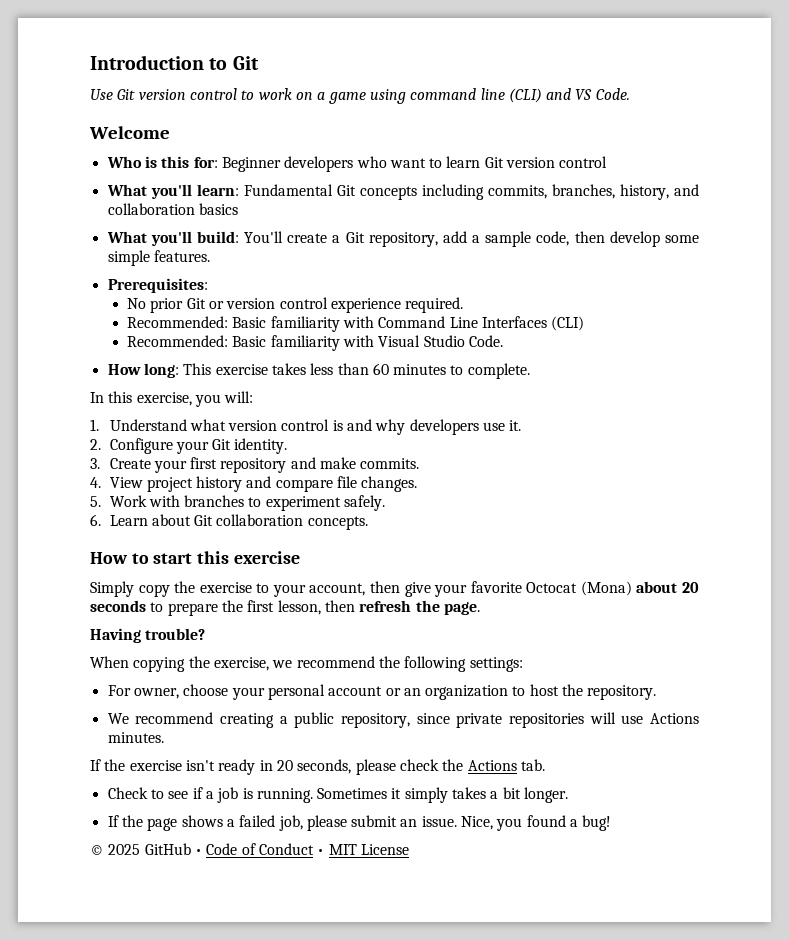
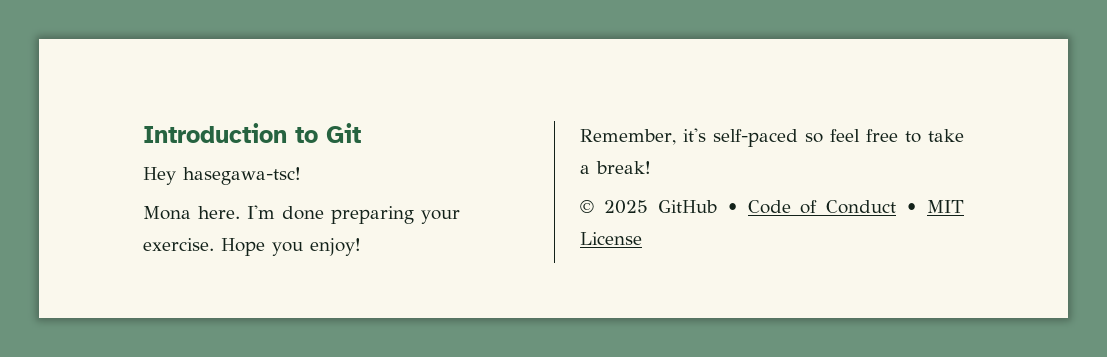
[90,88,630,104] [89,126,170,139] [106,156,608,172] [106,184,699,200] [107,203,238,215] [106,231,699,247] [107,250,210,266] [107,278,208,293] [127,297,464,313] [127,316,585,332] [127,335,504,351] [107,363,530,379] [90,391,254,407] [90,419,522,435] [90,438,288,454] [90,457,420,473] [90,476,418,492] [90,495,386,511] [90,514,368,530] [90,551,300,564] [90,581,699,597] [90,600,480,616] [90,628,206,643] [90,656,523,672] [107,684,657,700] [107,712,699,728] [107,732,164,743] [90,759,545,775] [107,787,569,803] [107,815,612,831] Use Git version control to work on a game using command line (CLI) and VS Code. // Welcome // Who is this for: Beginner developers who want to learn Git version control // What you'll learn: Fundamental Git concepts including commits, branches, history, and collaboration basics // What you'll build: You'll create a Git repository, add a sample code, then develop some simple features. // Prerequisites: // No prior Git or version control experience required. // Recommended: Basic familiarity with Command Line Interfaces (CLI) // Recommended: Basic familiarity with Visual Studio Code. // How long: This exercise takes less than 60 minutes to complete. // In this exercise, you will: // 1. Understand what version control is and why developers use it. // 2. Configure your Git identity. // 3. Create your first repository and make commits. // 4. View project history and compare file changes. // 5. Work with branches to experiment safely. // 6. Learn about Git collaboration concepts. // How to start this exercise // Simply copy the exercise to your account, then give your favorite Octocat (Mona) about 20 seconds to prepare the first lesson, then refresh the page. // Having trouble? // When copying the exercise, we recommend the following settings: // For owner, choose your personal account or an organization to host the repository. // We recommend creating a public repository, since private repositories will use Actions minutes. // If the exercise isn't ready in 20 seconds, please check the Actions tab. // Check to see if a job is running. Sometimes it simply takes a bit longer. // If the page shows a failed job, please submit an issue. Nice, you found a bug! -> [143,167,301,185] [143,205,460,224] [143,238,361,256] [580,128,964,147] [580,161,651,174] Hey hasegawa-tsc! // Mona here. I'm done preparing your exercise. Hope you enjoy! // Remember, it's self-paced so feel free to take a break!

